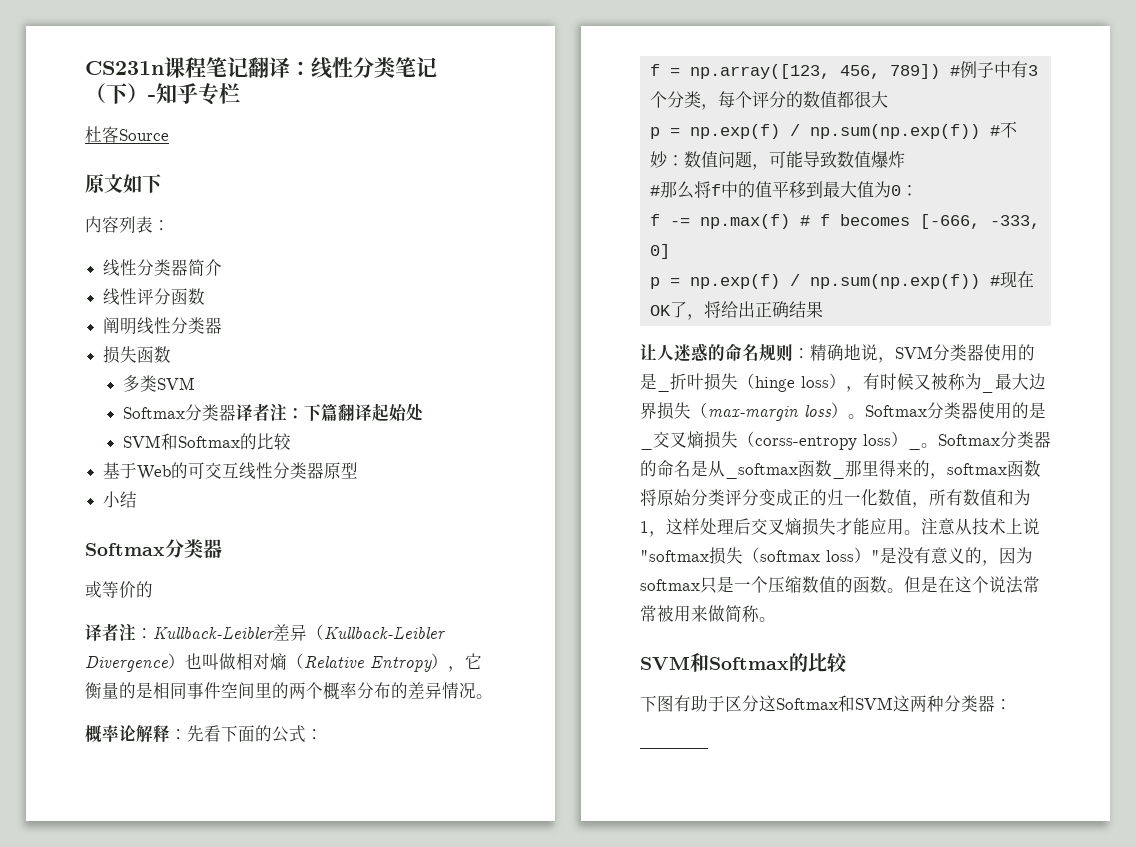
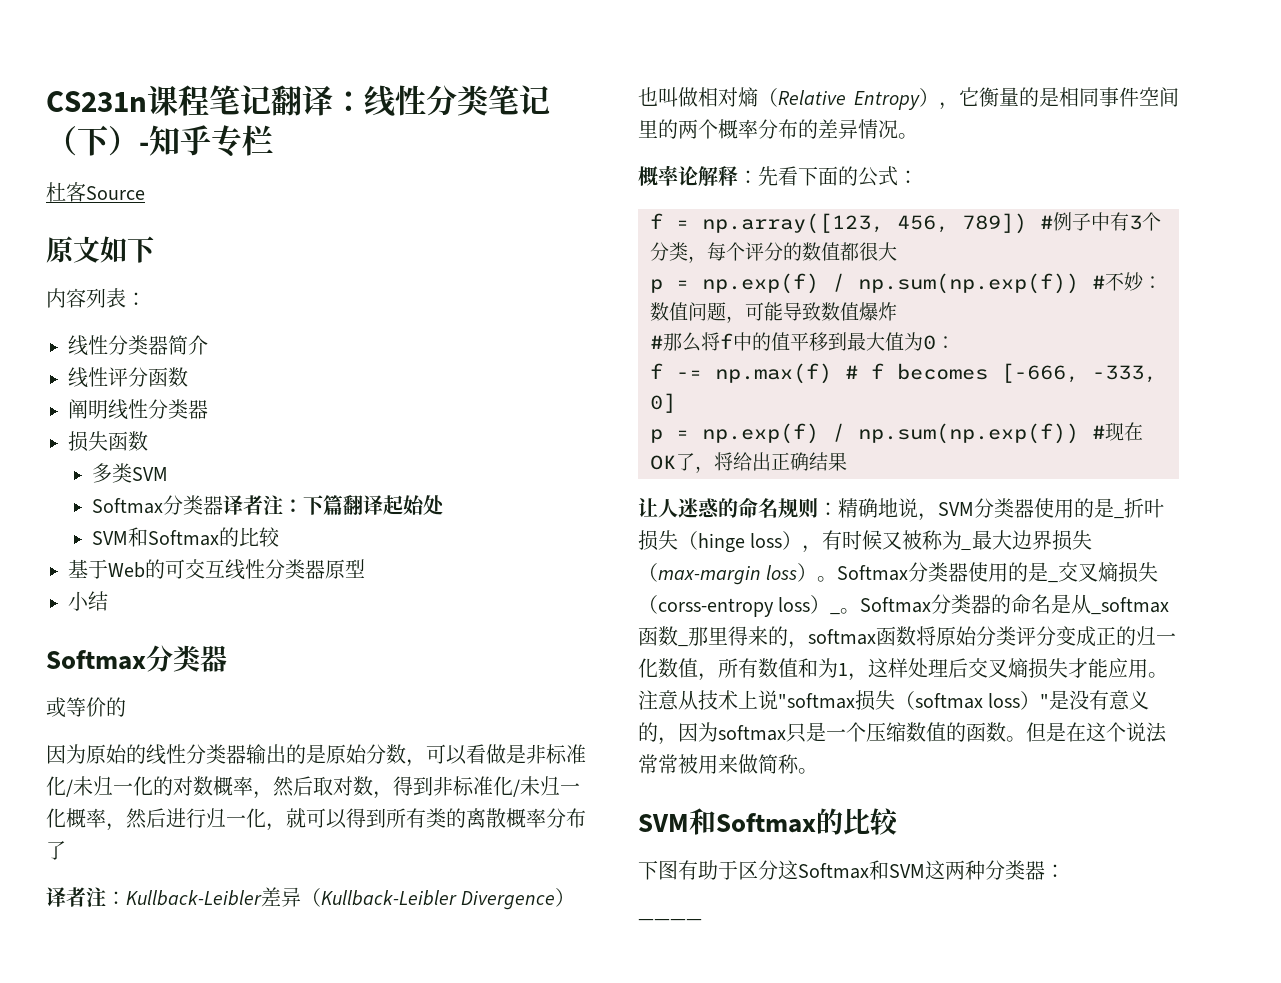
(153, 589) none -> [46,744,586,767] [46,776,580,799] [46,808,586,831] [46,841,66,860] // 因为原始的线性分类器输出的是原始分数，可以看做是非标准化/未归一化的对数概率，然后取对数，得到非标准化/未归一化概率，然后进行归一化，就可以得到所有类的离散概率分布了

